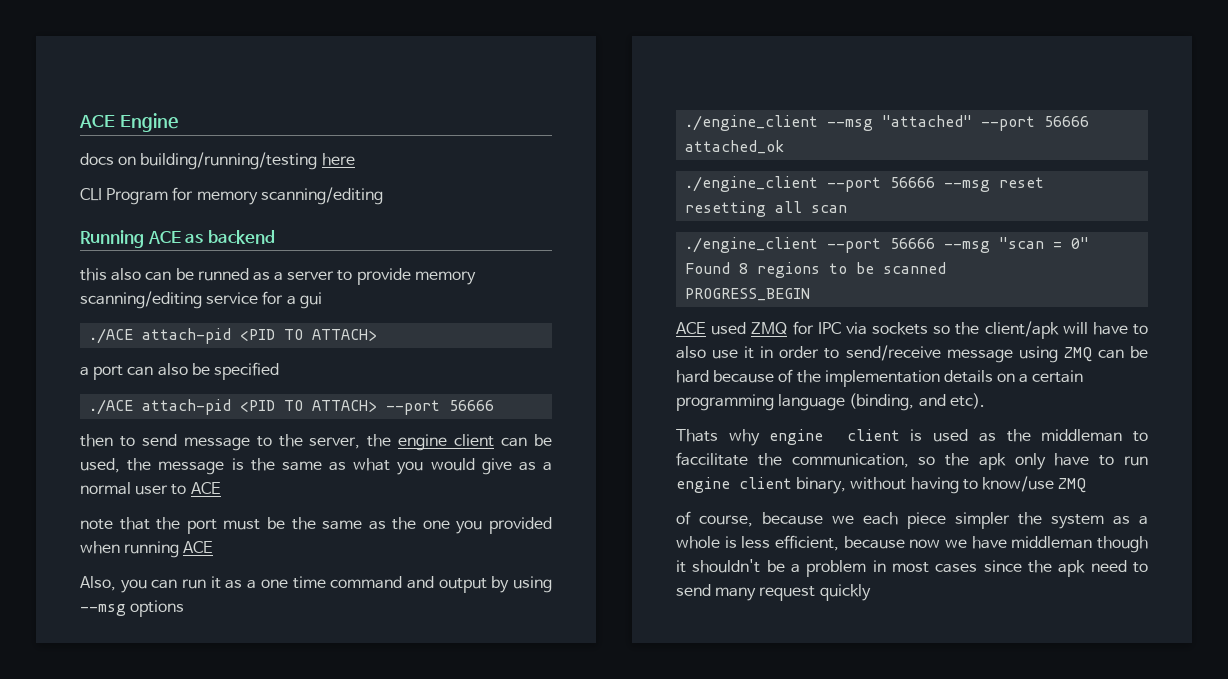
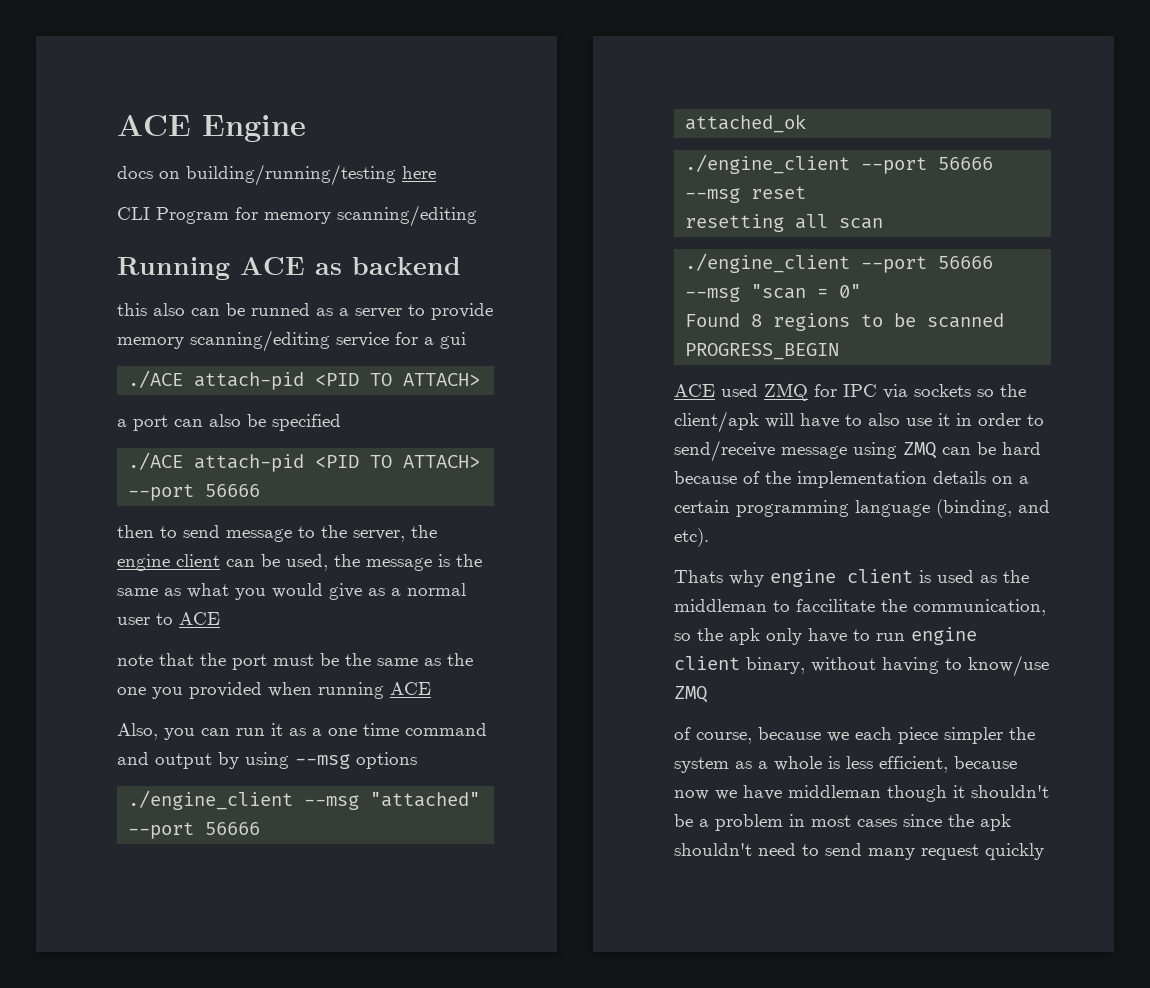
(1086, 568) none -> [674,843,752,856] shouldn't

